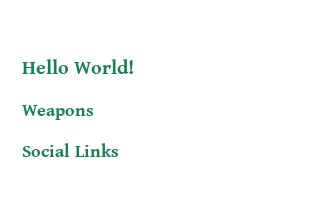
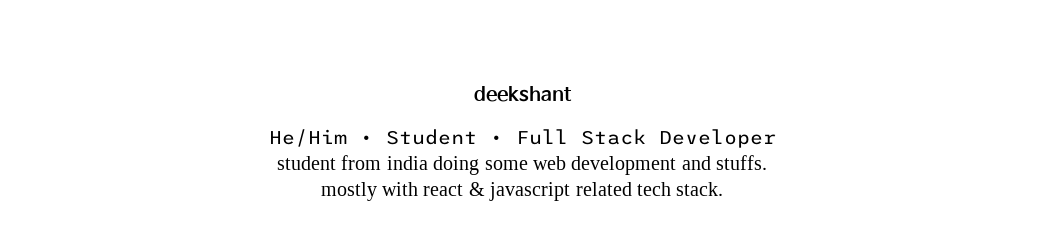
[22,59,135,74] [22,105,94,120] [22,143,119,157] Hello World! // Weapons // Social Links -> [473,86,572,102] [268,129,776,148] [276,155,768,175] [320,182,724,201] deekshant // He/Him • Student • Full Stack Developer // student from india doing some web development and stuffs. // mostly with react & javascript related tech stack.

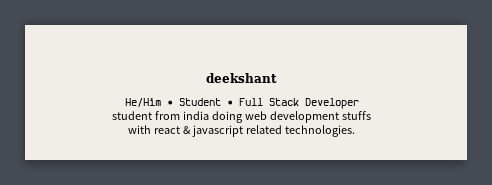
[484,160,528,170] some -> (243, 117) none
[681,155,768,170] [320,182,377,201] and stuffs. // mostly -> [341,111,371,120] stuffs //
[636,182,724,196] tech stack. -> [284,125,355,137] technologies.

